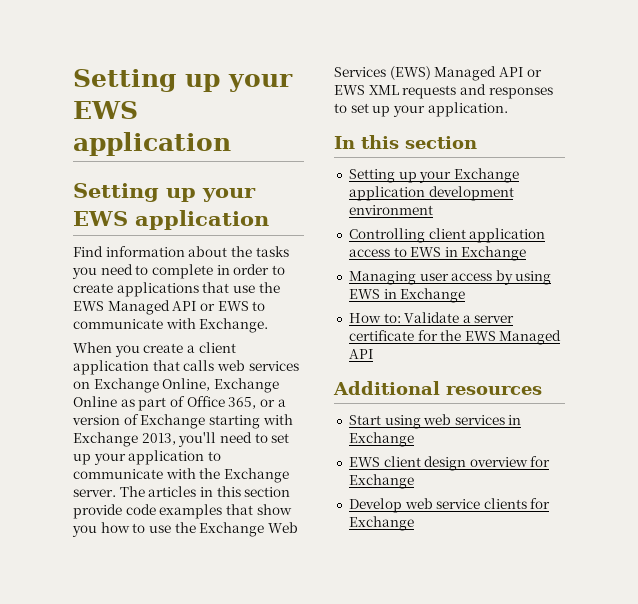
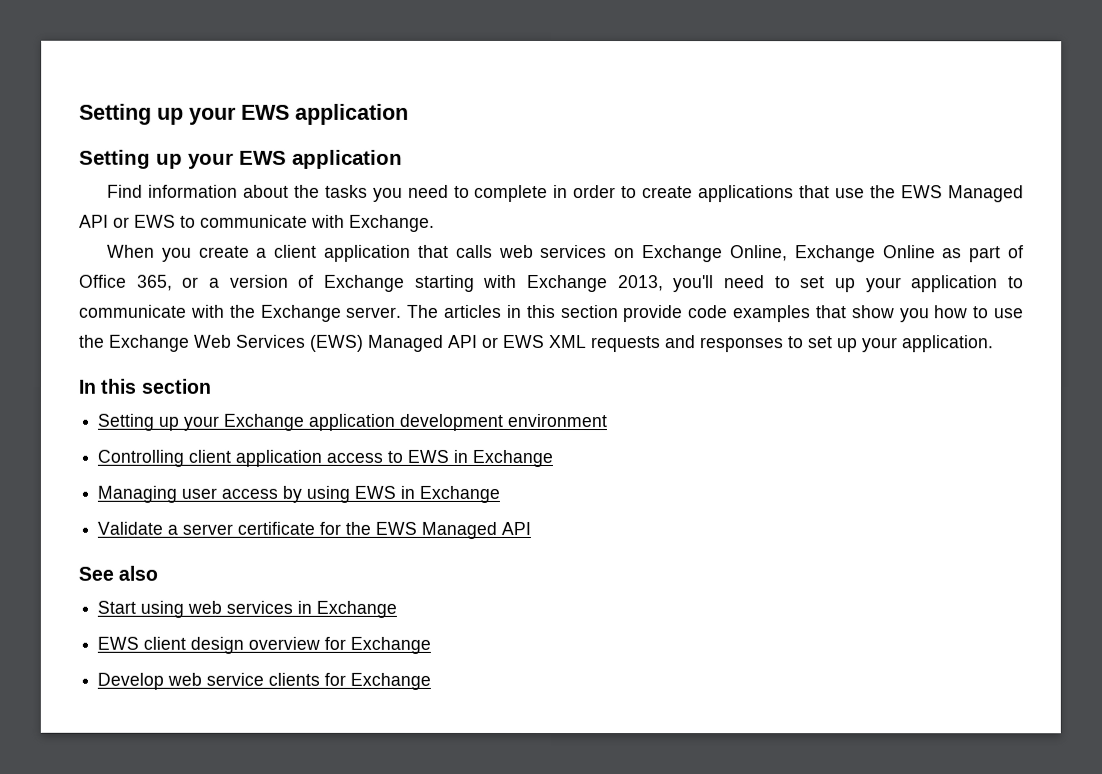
[348,313,401,323] How to: -> (501, 494) none
[333,381,542,395] Additional resources -> [78,565,159,581] See also

